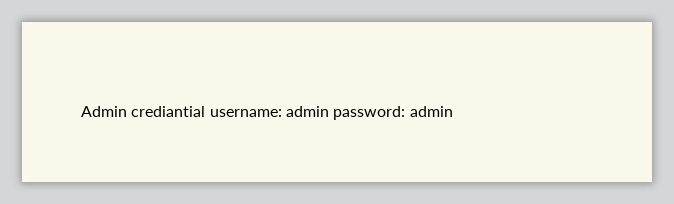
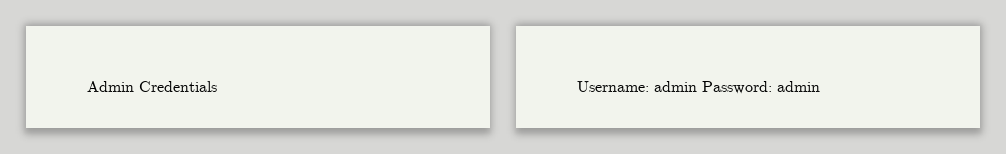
[131,106,406,120] crediantial username: admin password: -> [139,81,217,92] [577,81,772,94] Credentials // Username: admin Password:

